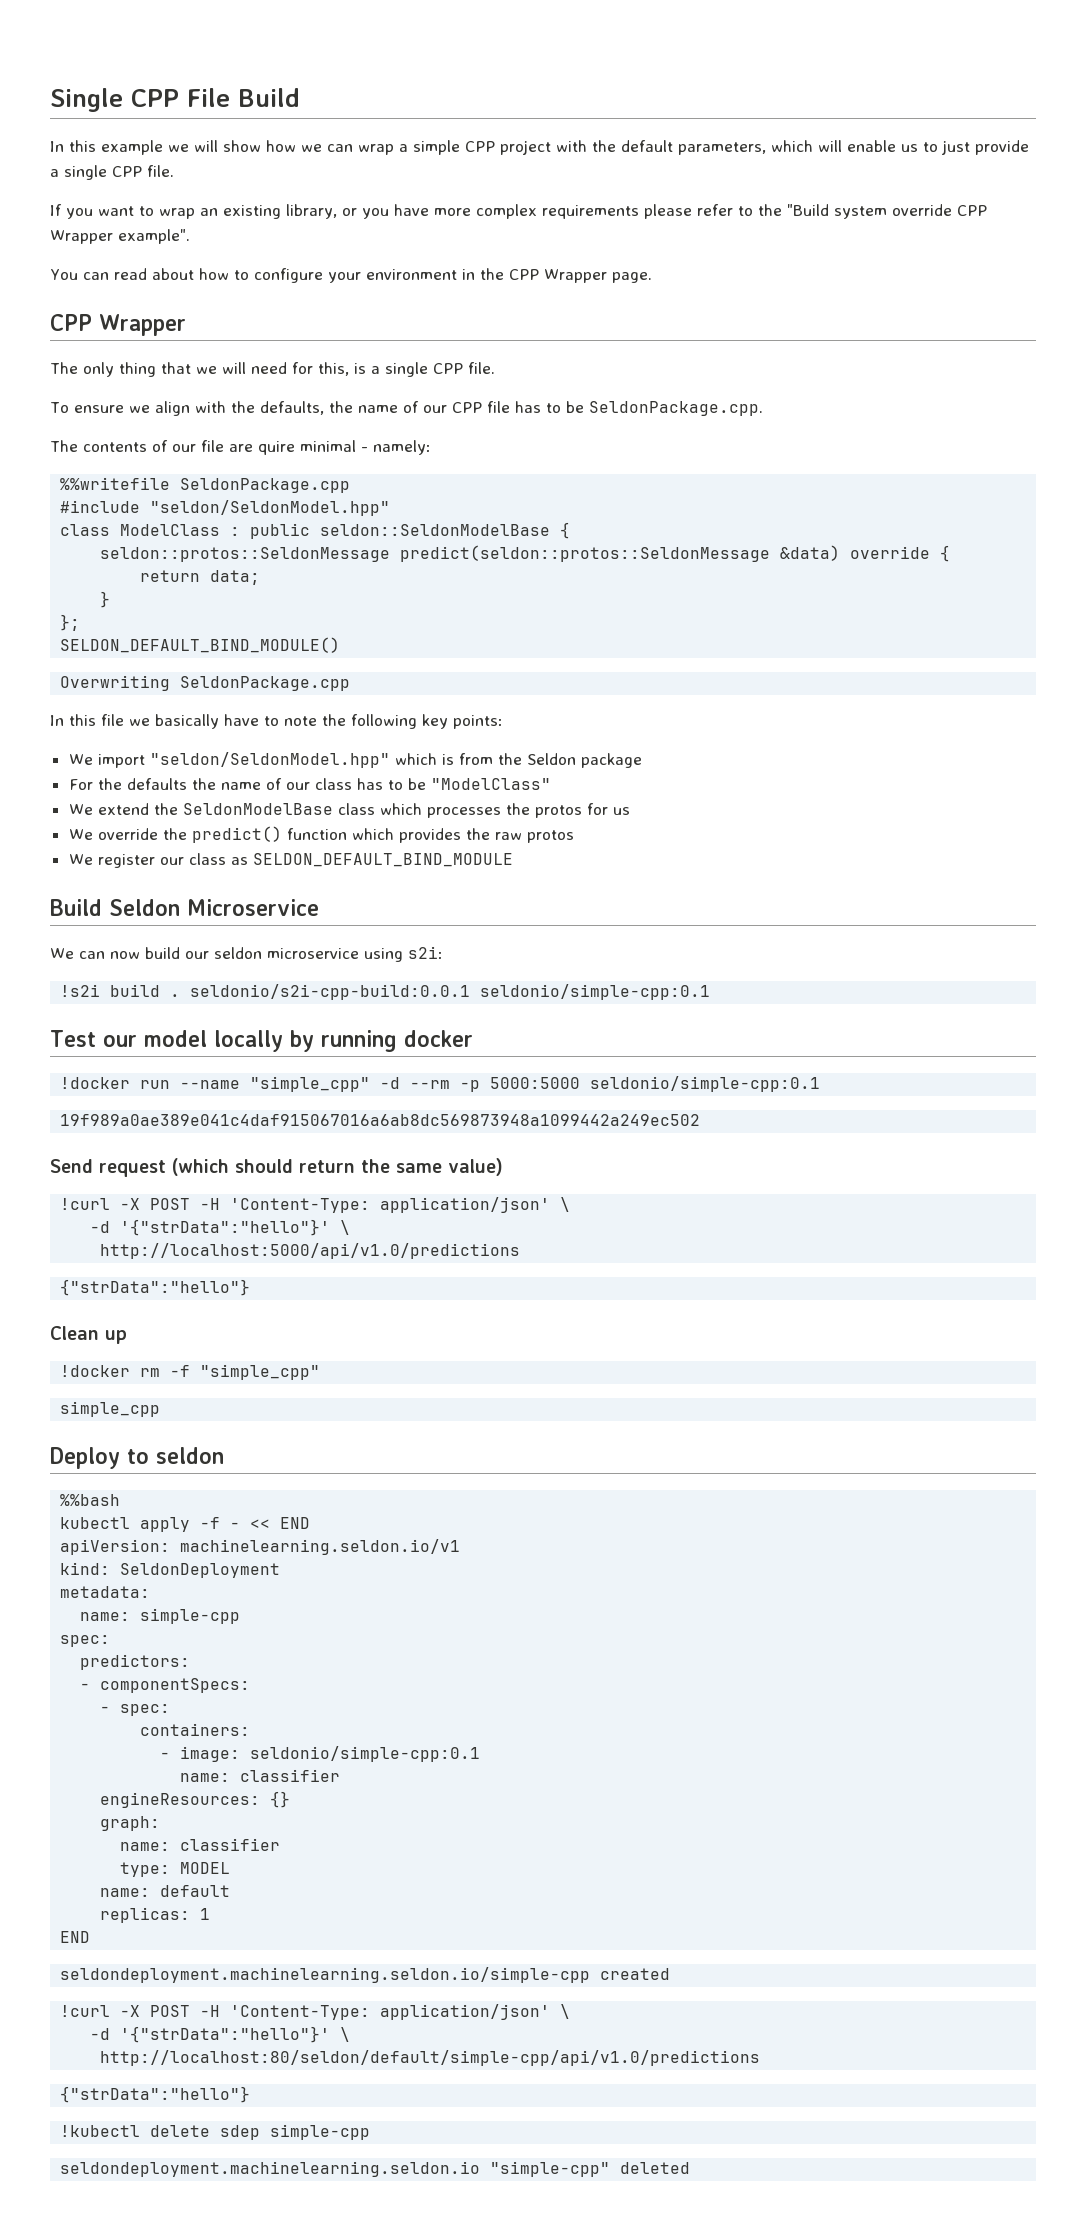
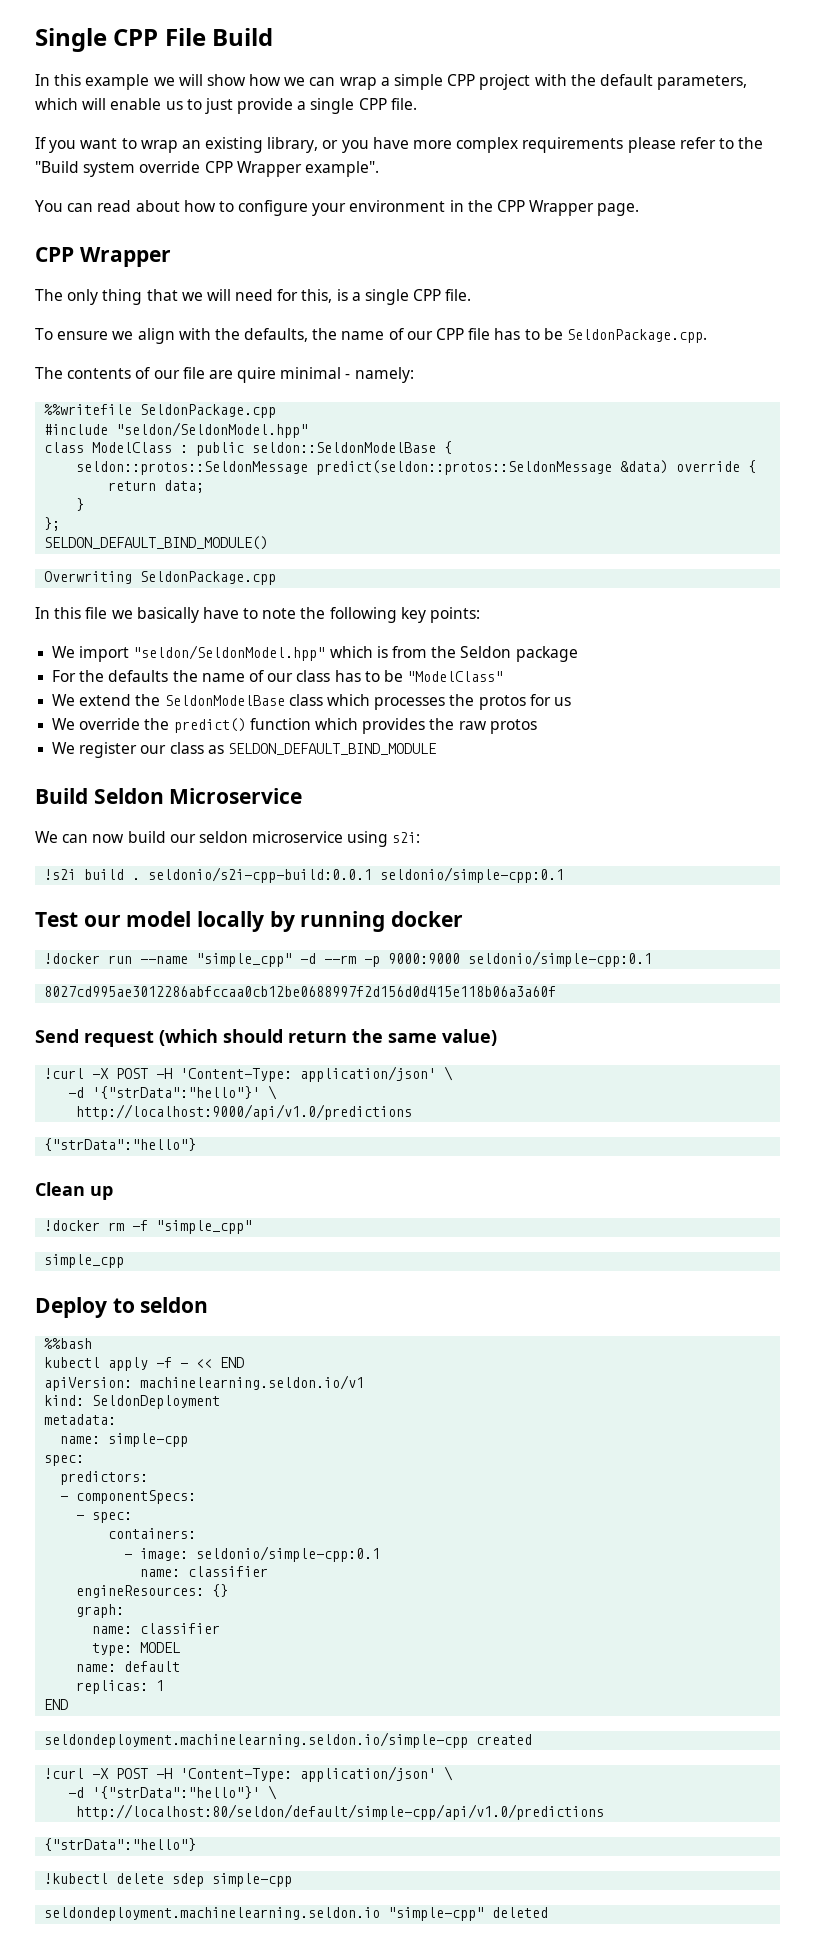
[490,1076,821,1092] [60,1114,701,1126] 5000:5000 seldonio/simple-cpp:0.1 // 19f989a0ae389e041c4daf915067016a6ab8dc569873948a1099442a249ec502 -> [388,951,653,967] [44,986,557,997] 9000:9000 seldonio/simple-cpp:0.1 // 8027cd995ae3012286abfccaa0cb12be0688997f2d156d0d415e118b06a3a60f
[100,1243,521,1259] http://localhost:5000/api/v1.0/predictions -> [76,1104,413,1120] http://localhost:9000/api/v1.0/predictions

